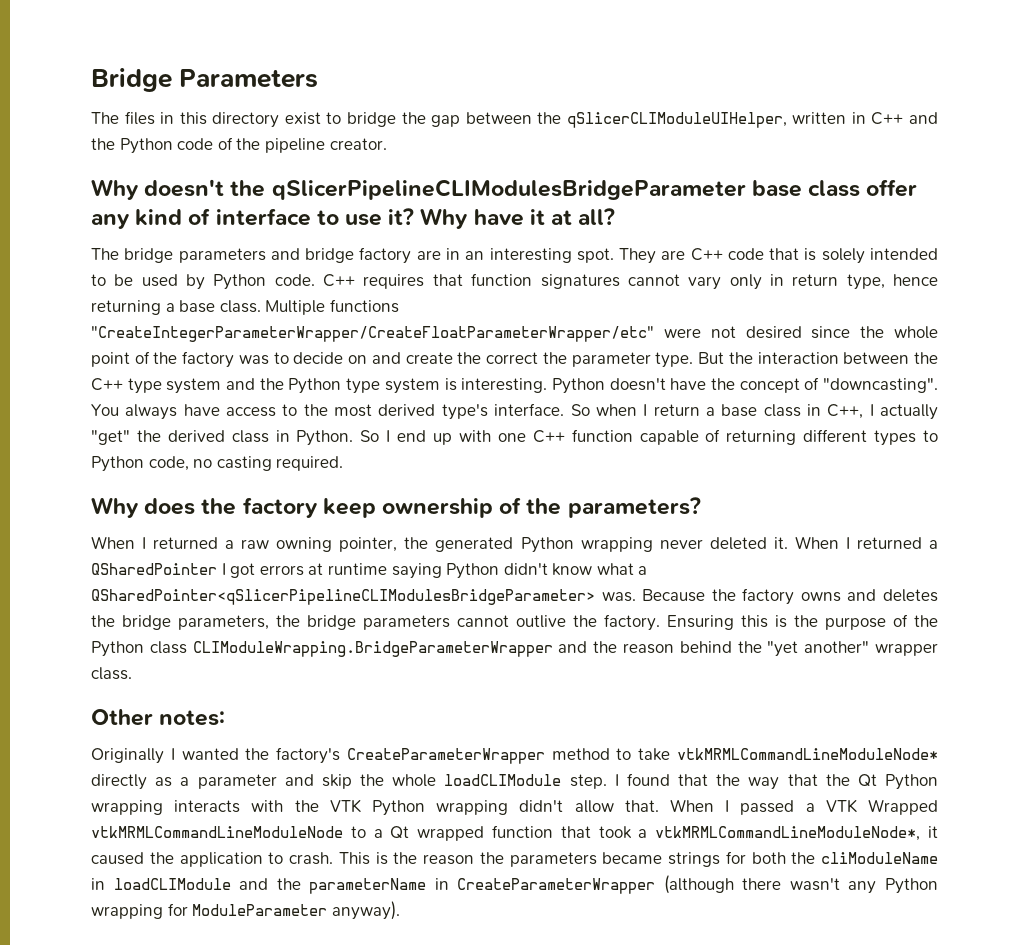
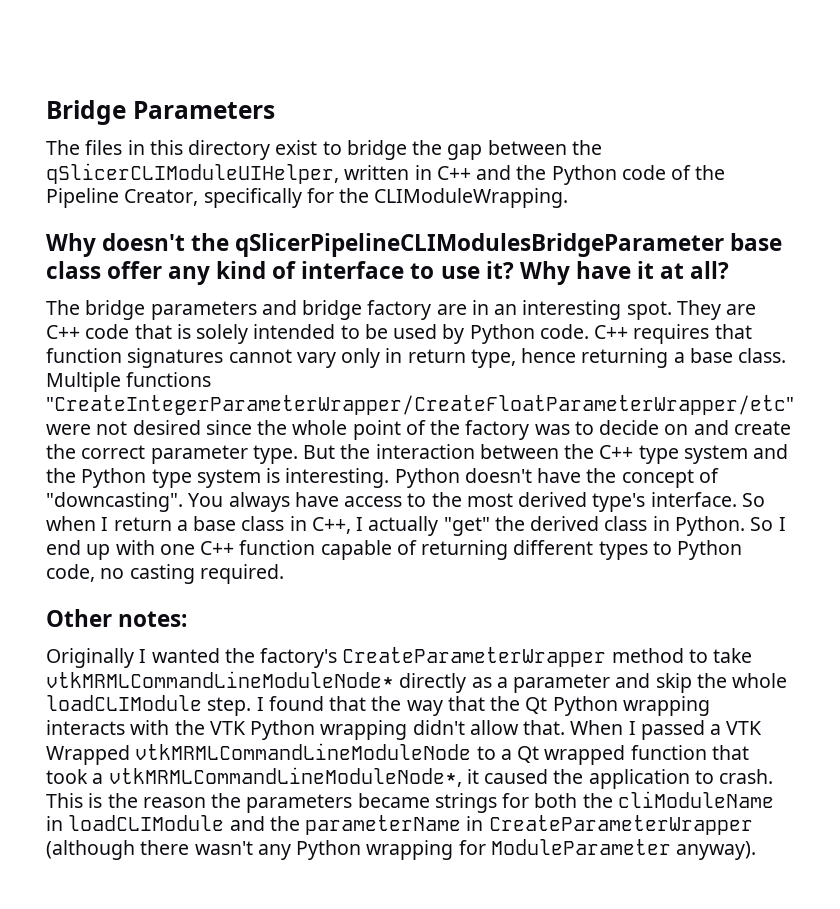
[264,138,387,153] pipeline creator. -> [46,188,569,208] Pipeline Creator, specifically for the CLIModuleWrapping.
[542,352,567,364] the -> (146, 452) none
[91,497,701,518] [91,536,938,553] [91,563,648,579] [91,588,938,605] [91,614,938,631] [91,641,938,657] [91,667,132,680] // Why does the factory keep ownership of the parameters? // When I returned a raw owning pointer, the generated Python wrapping never deleted it. When I returned a QSharedPointer I got errors at runtime saying Python didn't know what a QSharedPointer<qSlicerPipelineCLIModulesBridgeParameter> was. Because the factory owns and deletes the bridge parameters, the bridge parameters cannot outlive the factory. Ensuring this is the purpose of the Python class CLIModuleWrapping.BridgeParameterWrapper and the reason behind the "yet another" wrapper class. -> (284, 574) none

